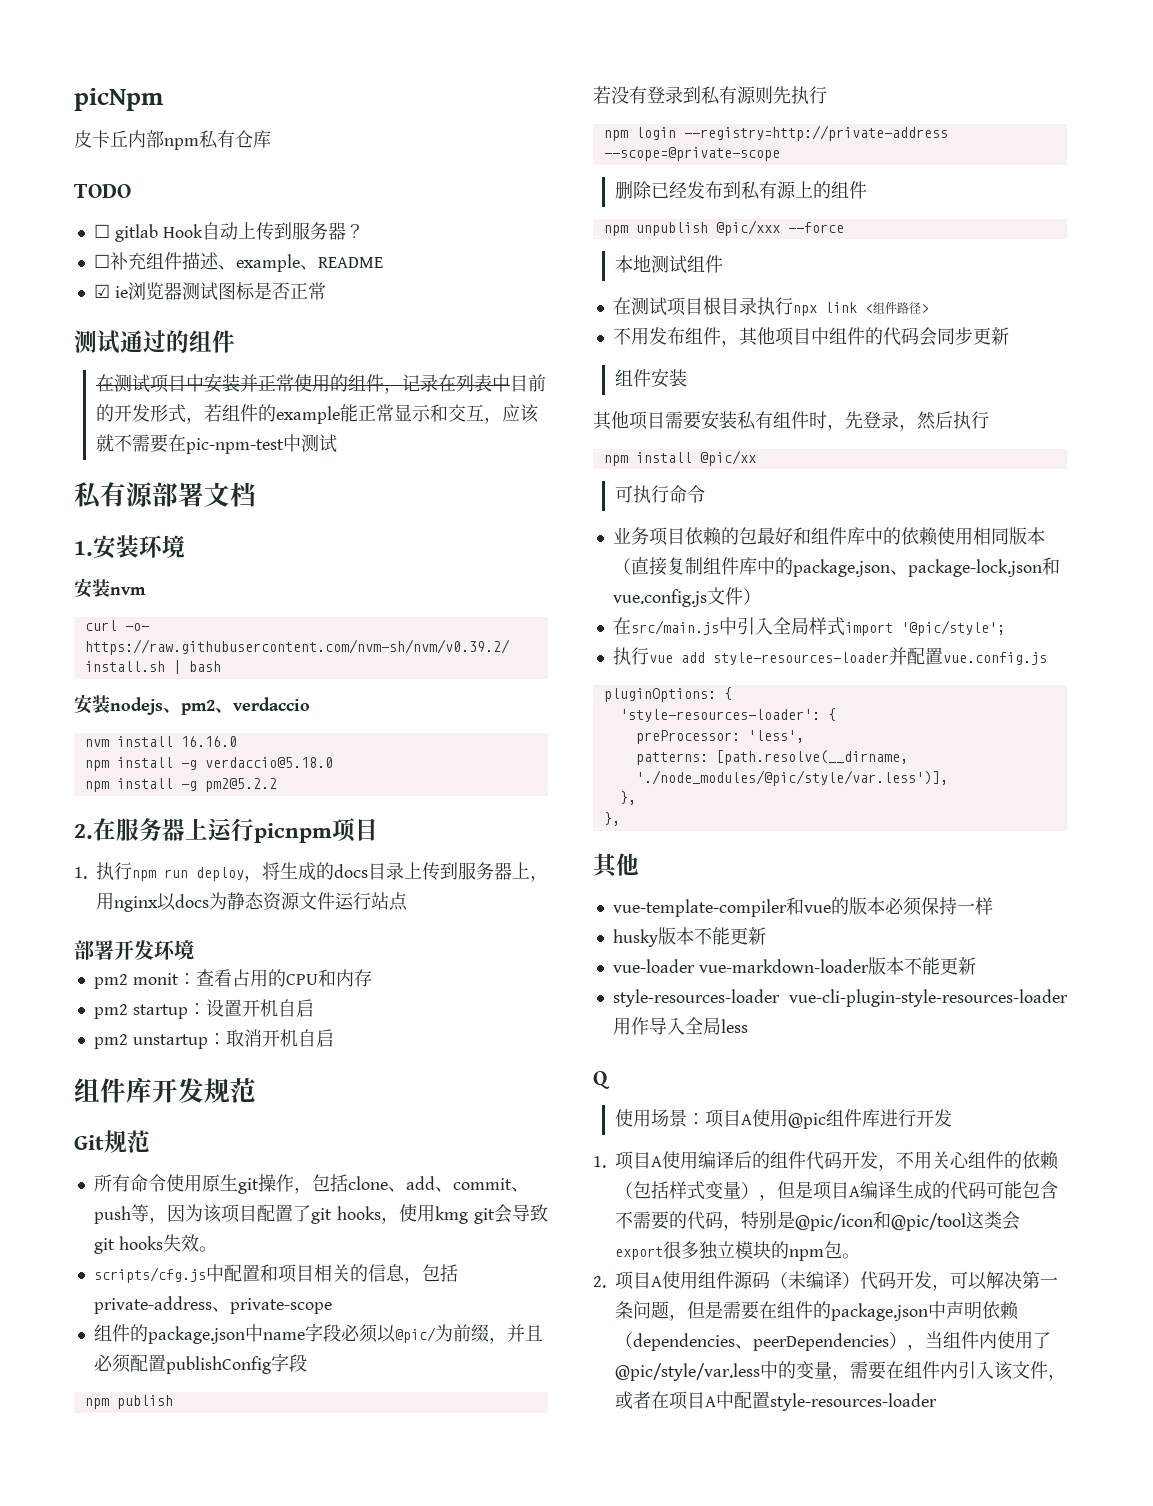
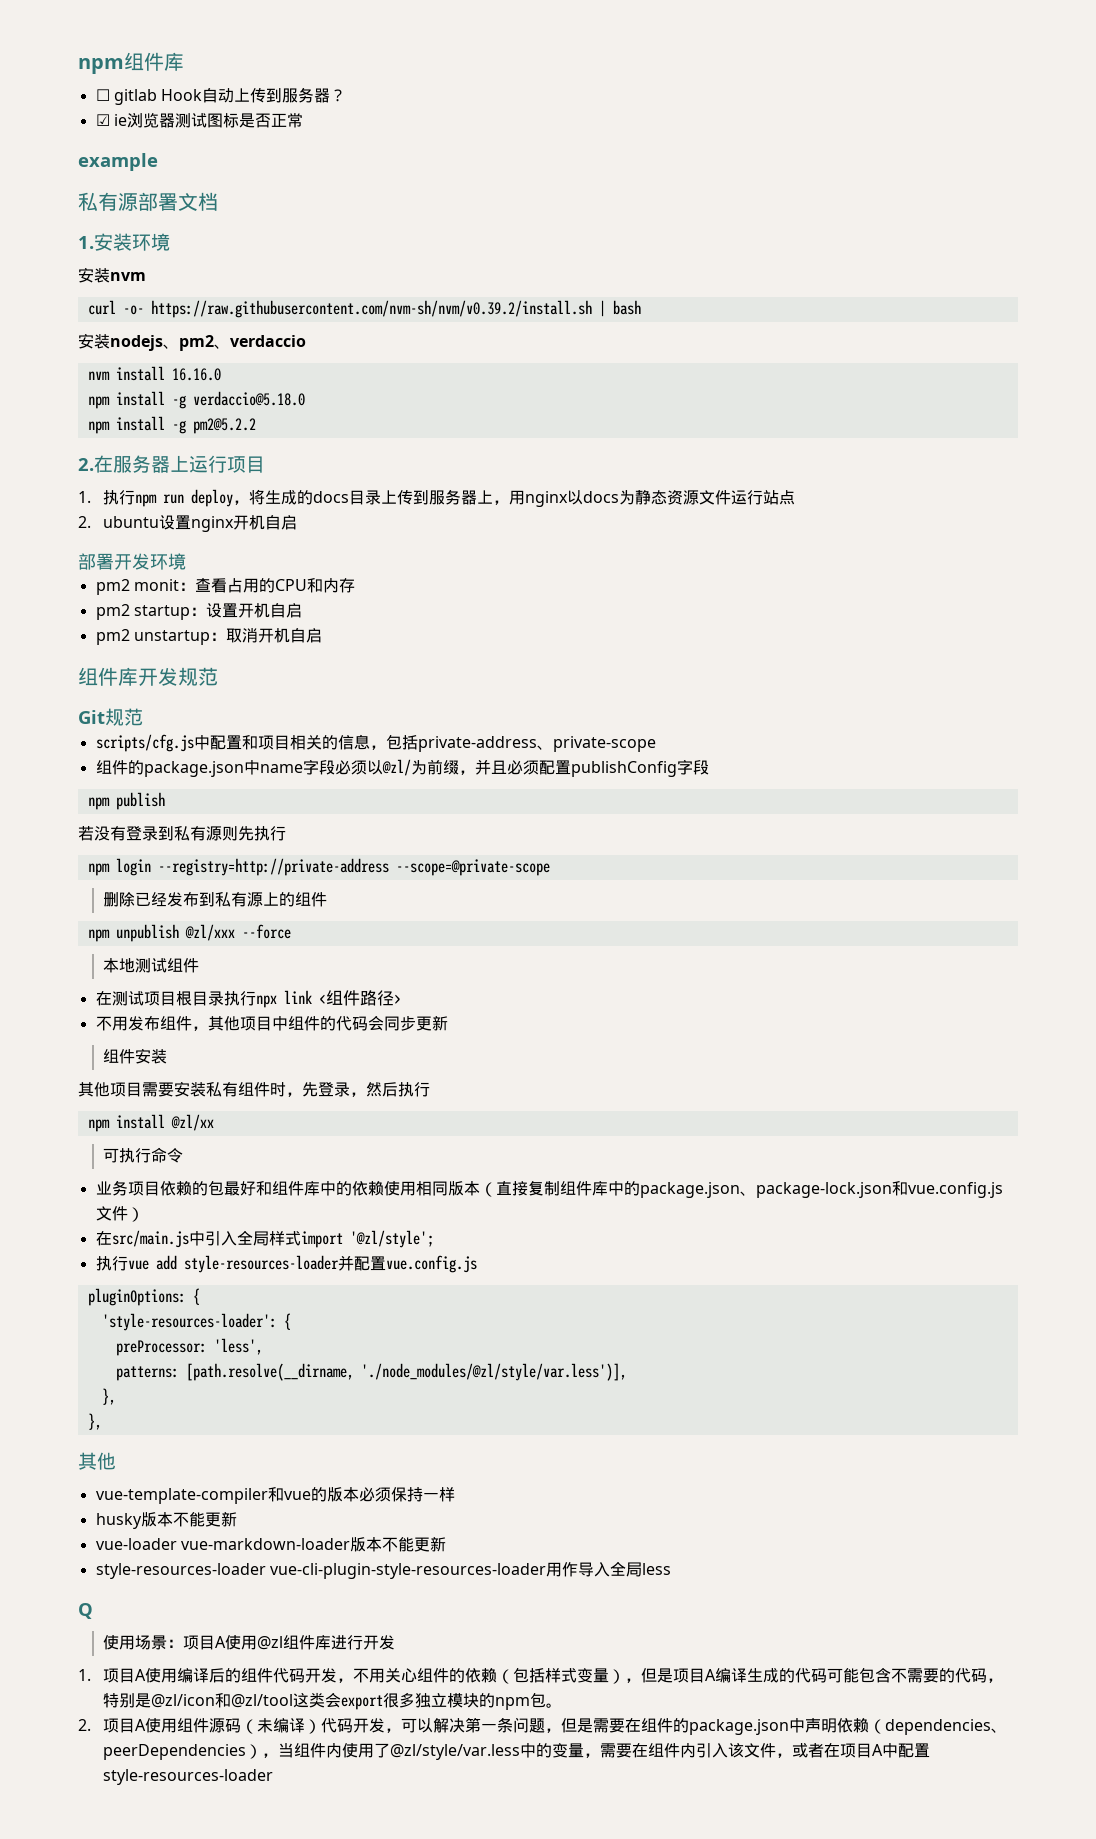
[74,88,164,111] [74,130,271,150] [74,184,131,198] picNpm // 皮卡丘内部npm私有仓库 // TODO -> [78,52,184,74] npm组件库
[93,252,383,272] // ☐补充组件描述、example、README -> (347, 95) none
[74,330,235,354] [95,373,546,394] [95,404,539,424] [95,434,337,454] 测试通过的组件 // 在测试项目中安装并正常使用的组件，记录在列表中目前的开发形式，若组件的example能正常显示和交互，应该就不需要在pic-npm-test中测试 -> [78,153,158,171] example
[254,823,332,843] picnpm -> (227, 464) none
(408, 901) none -> [78,515,298,532] // 2. ubuntu设置nginx开机自启
[93,1174,529,1194] [93,1204,548,1224] [93,1234,217,1254] // 所有命令使用原生git操作，包括clone、add、commit、push等，因为该项目配置了git hooks，使用kmg git会导致git hooks失效。 -> (143, 717) none
[394,1327,436,1343] @pic/ -> [381,759,411,776] @zl/
[715,220,780,236] @pic/xxx -> [184,924,235,941] @zl/xxx
[699,450,756,466] @pic/xx -> [170,1114,214,1131] @zl/xx
[900,620,1005,636] '@pic/style'; -> [349,1230,434,1248] '@zl/style';
[635,770,948,786] './node_modules/@pic/style/var.less')], -> [360,1363,627,1381] './node_modules/@zl/style/var.less')],
[787,1113,826,1129] @pic -> [257,1636,284,1650] @zl
[795,1211,966,1231] @pic/icon和@pic/tool -> [151,1693,294,1708] @zl/icon和@zl/tool
[615,1363,760,1381] @pic/style/var.less -> [390,1744,521,1760] @zl/style/var.less

